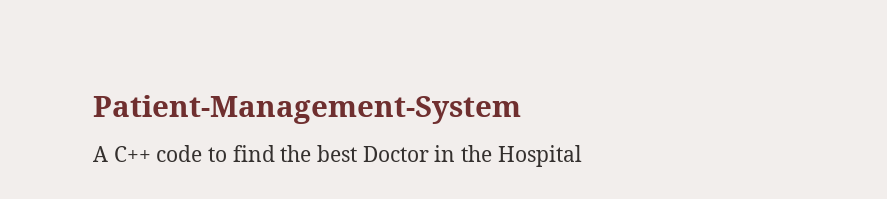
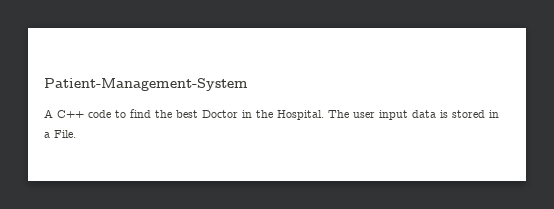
[497,145,582,167] Hospital -> [277,110,499,120] [44,130,76,138] Hospital. The user input data is stored in a File.

